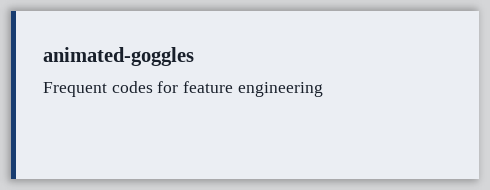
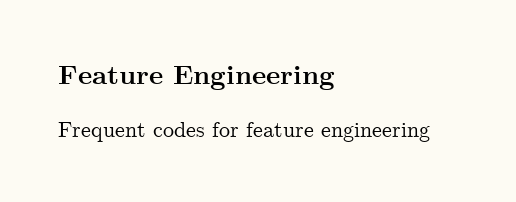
[43,47,194,66] animated-goggles -> [58,66,335,90] Feature Engineering

